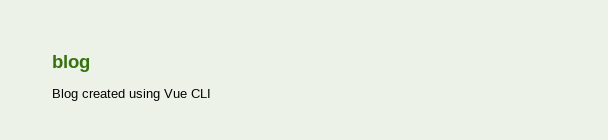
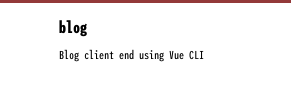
[82,89,125,98] created -> [84,49,134,60] client end

